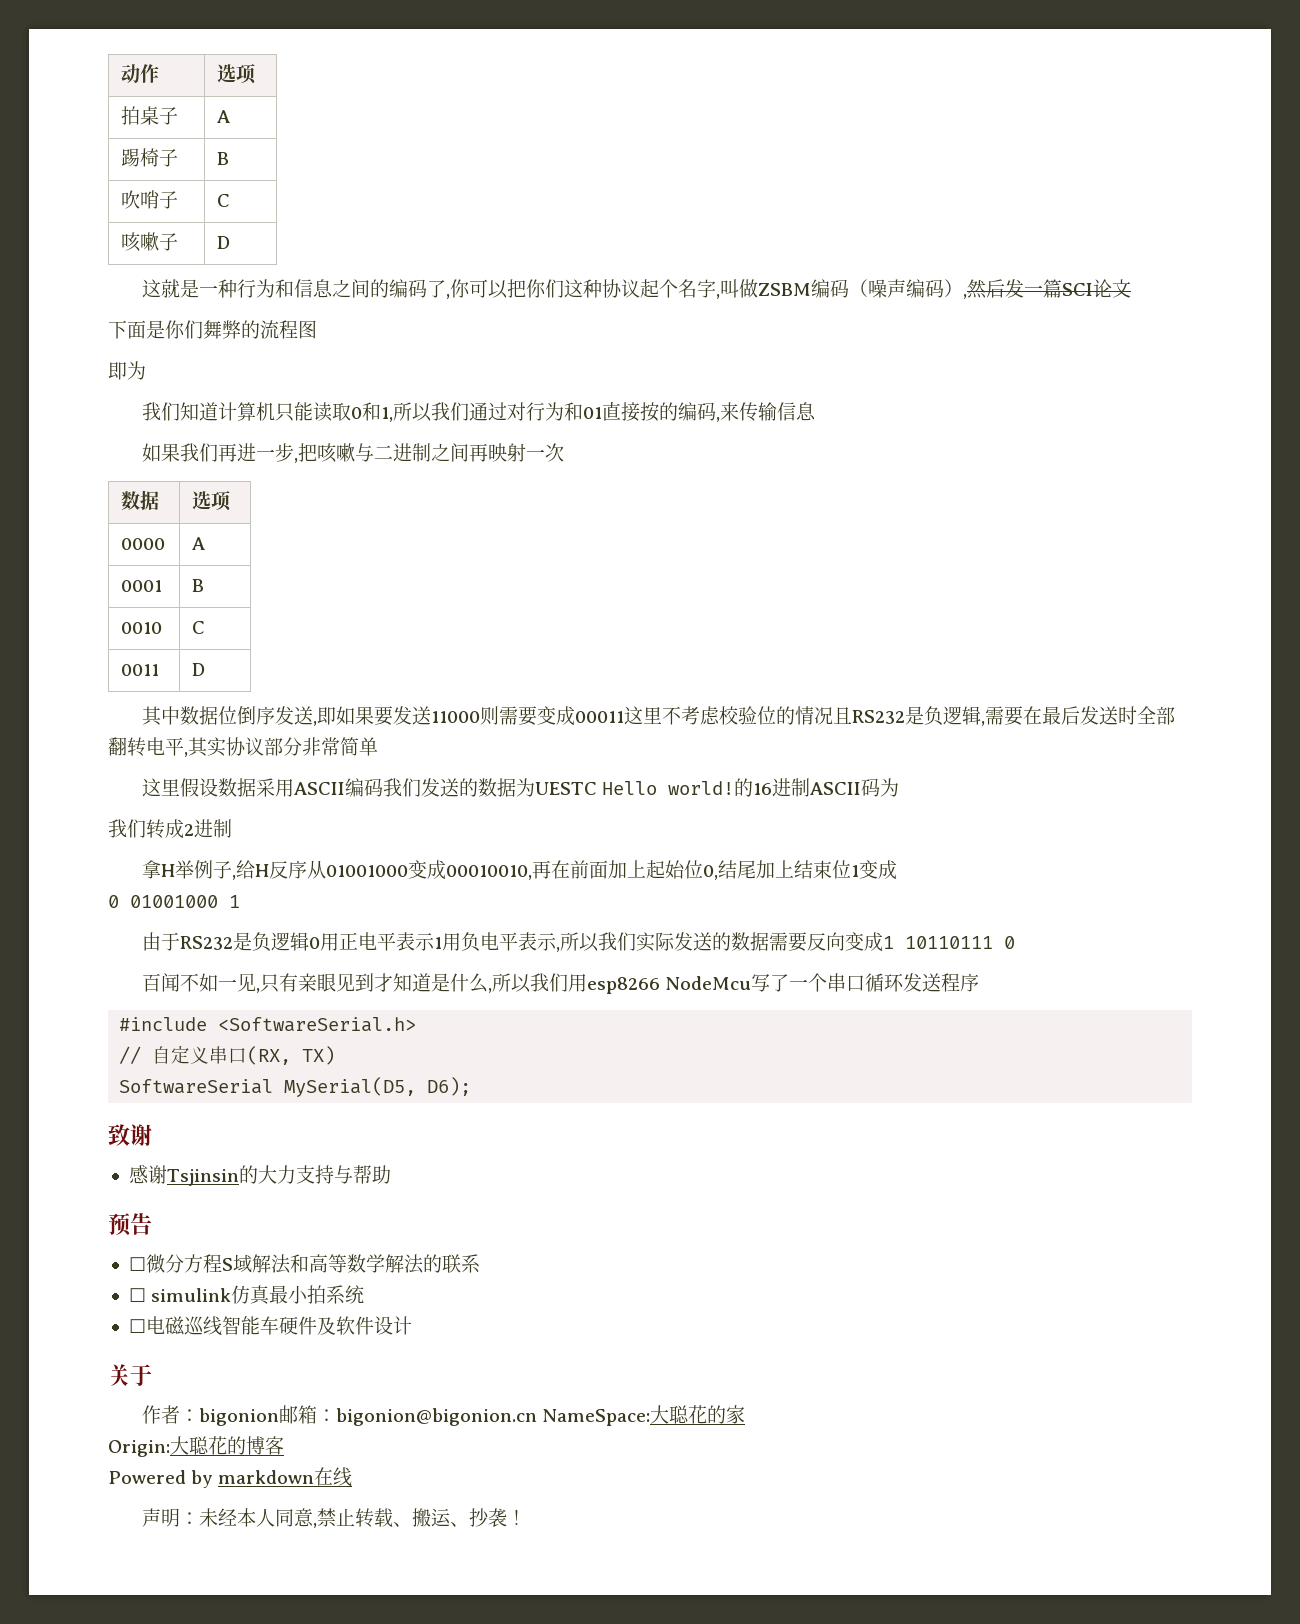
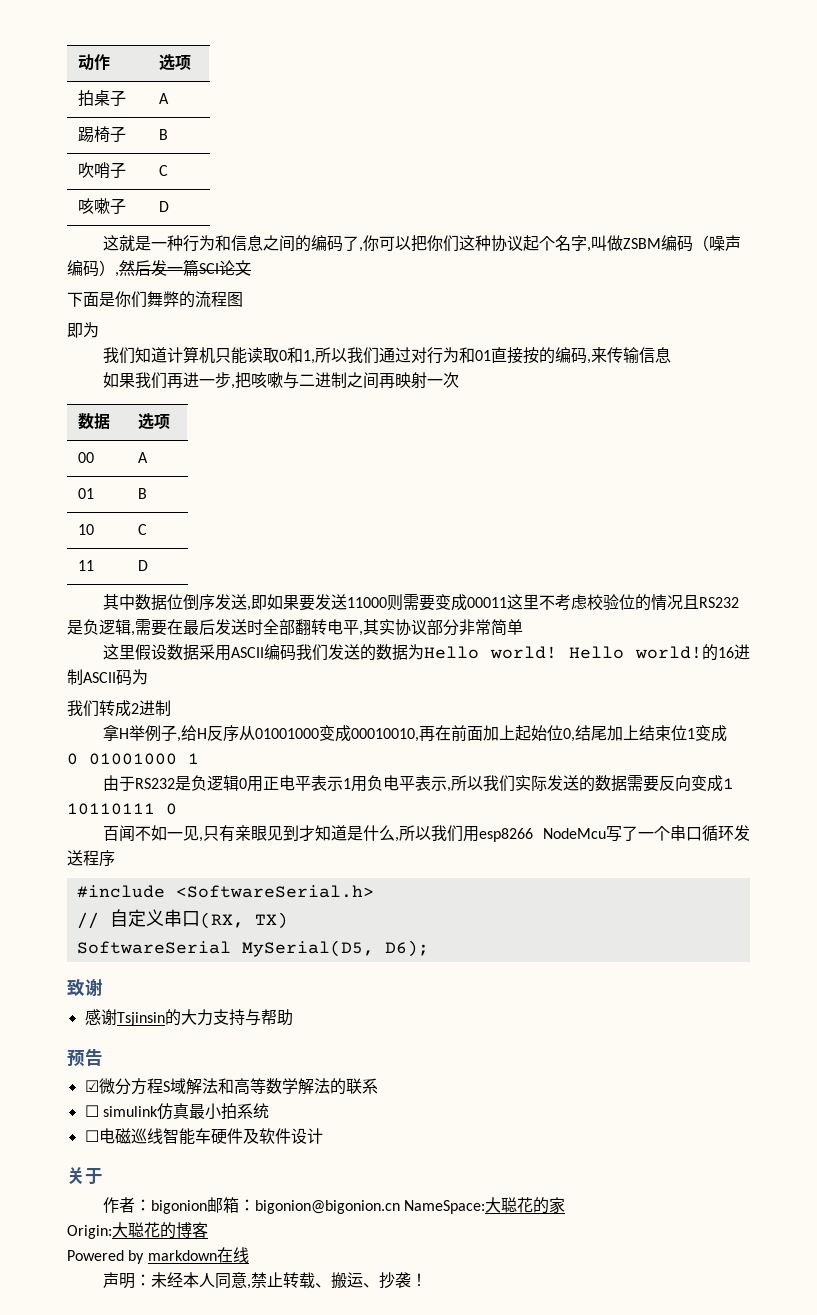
[120,538,165,550] [191,537,205,550] [120,580,162,592] [191,579,204,592] [120,622,162,634] [191,621,205,634] [120,664,159,676] 0000 | A // 0001 | B // 0010 | C // 0011 -> [77,452,94,463] [137,452,148,463] [77,488,94,499] [137,488,147,499] [77,524,94,535] [137,524,147,535] [77,560,94,571] 00 | A // 01 | B // 10 | C // 11
[535,782,598,795] UESTC -> [423,646,557,659] Hello world!
[128,1257,146,1271] ☐ -> [84,1080,99,1092] ☑

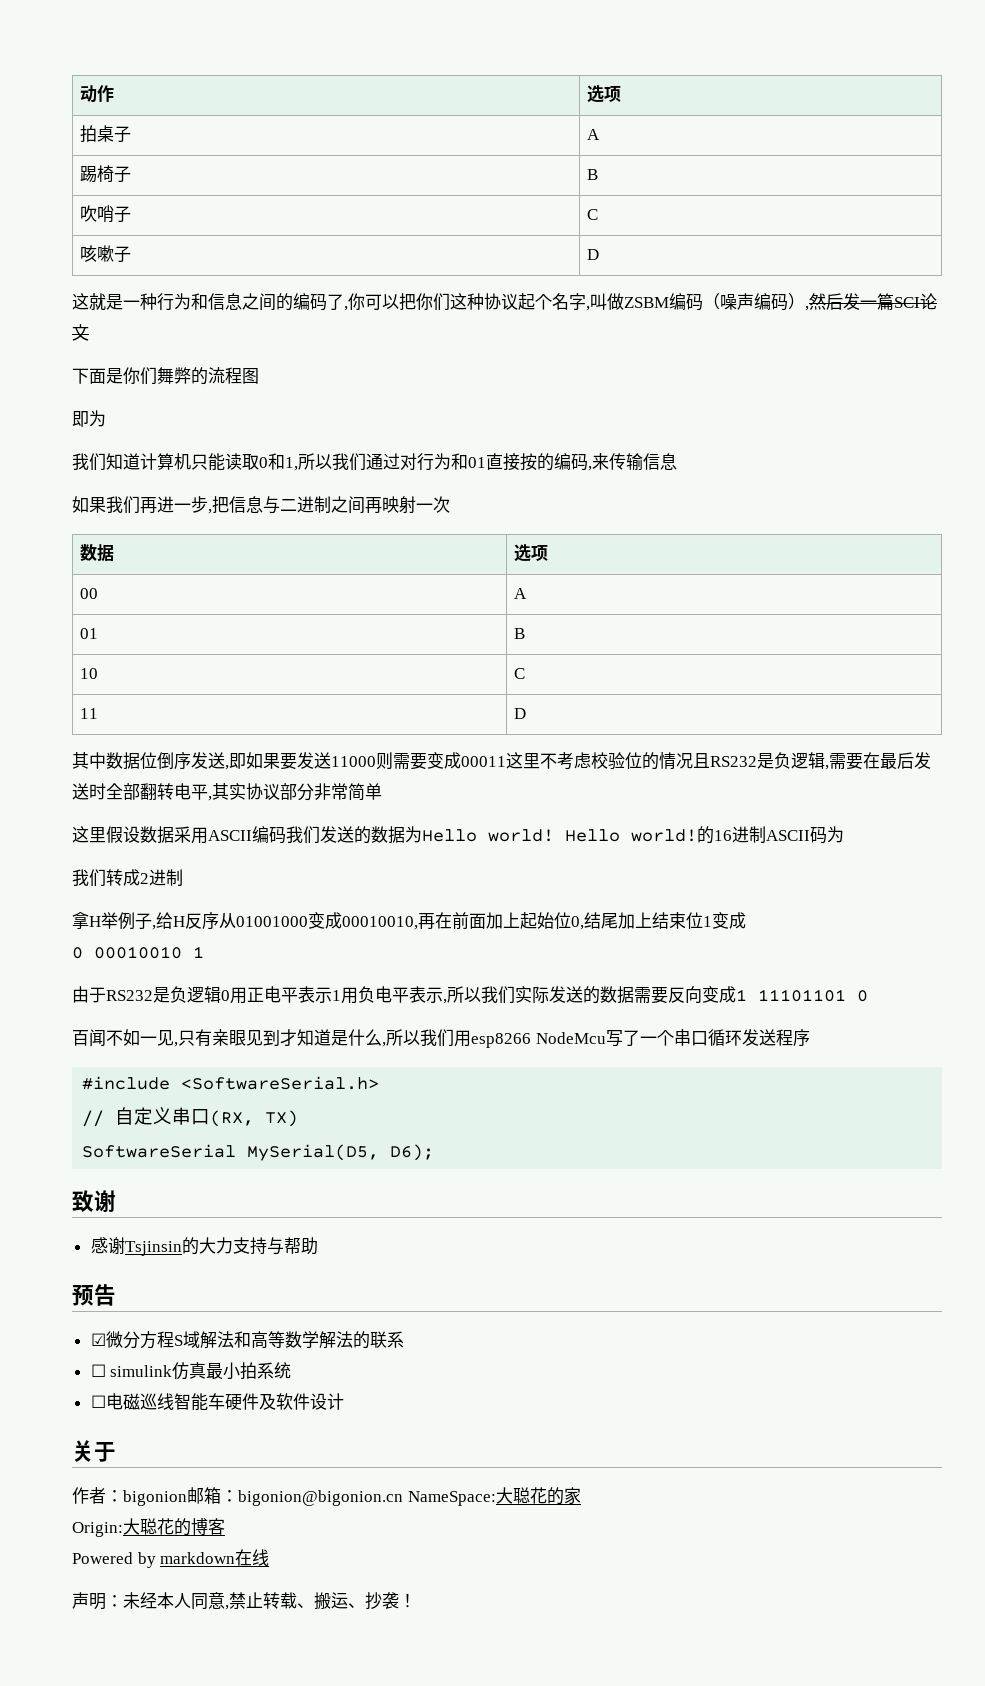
[250,372,283,388] 咳嗽 -> [229,496,263,513] 信息
[89,753,177,765] 01001000 -> [94,946,182,959] 00010010
[67,803,155,815] 10110111 -> [758,989,846,1002] 11101101

